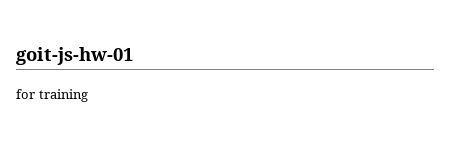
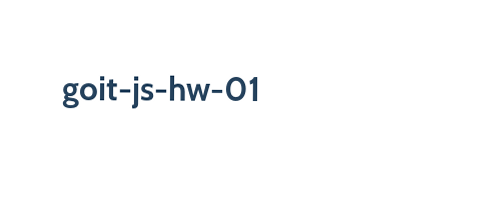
[16,89,88,102] // for training -> (261, 92) none

